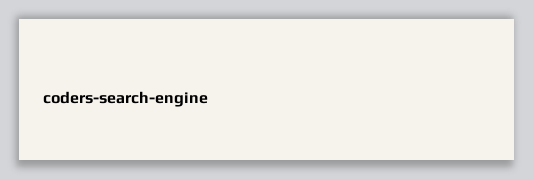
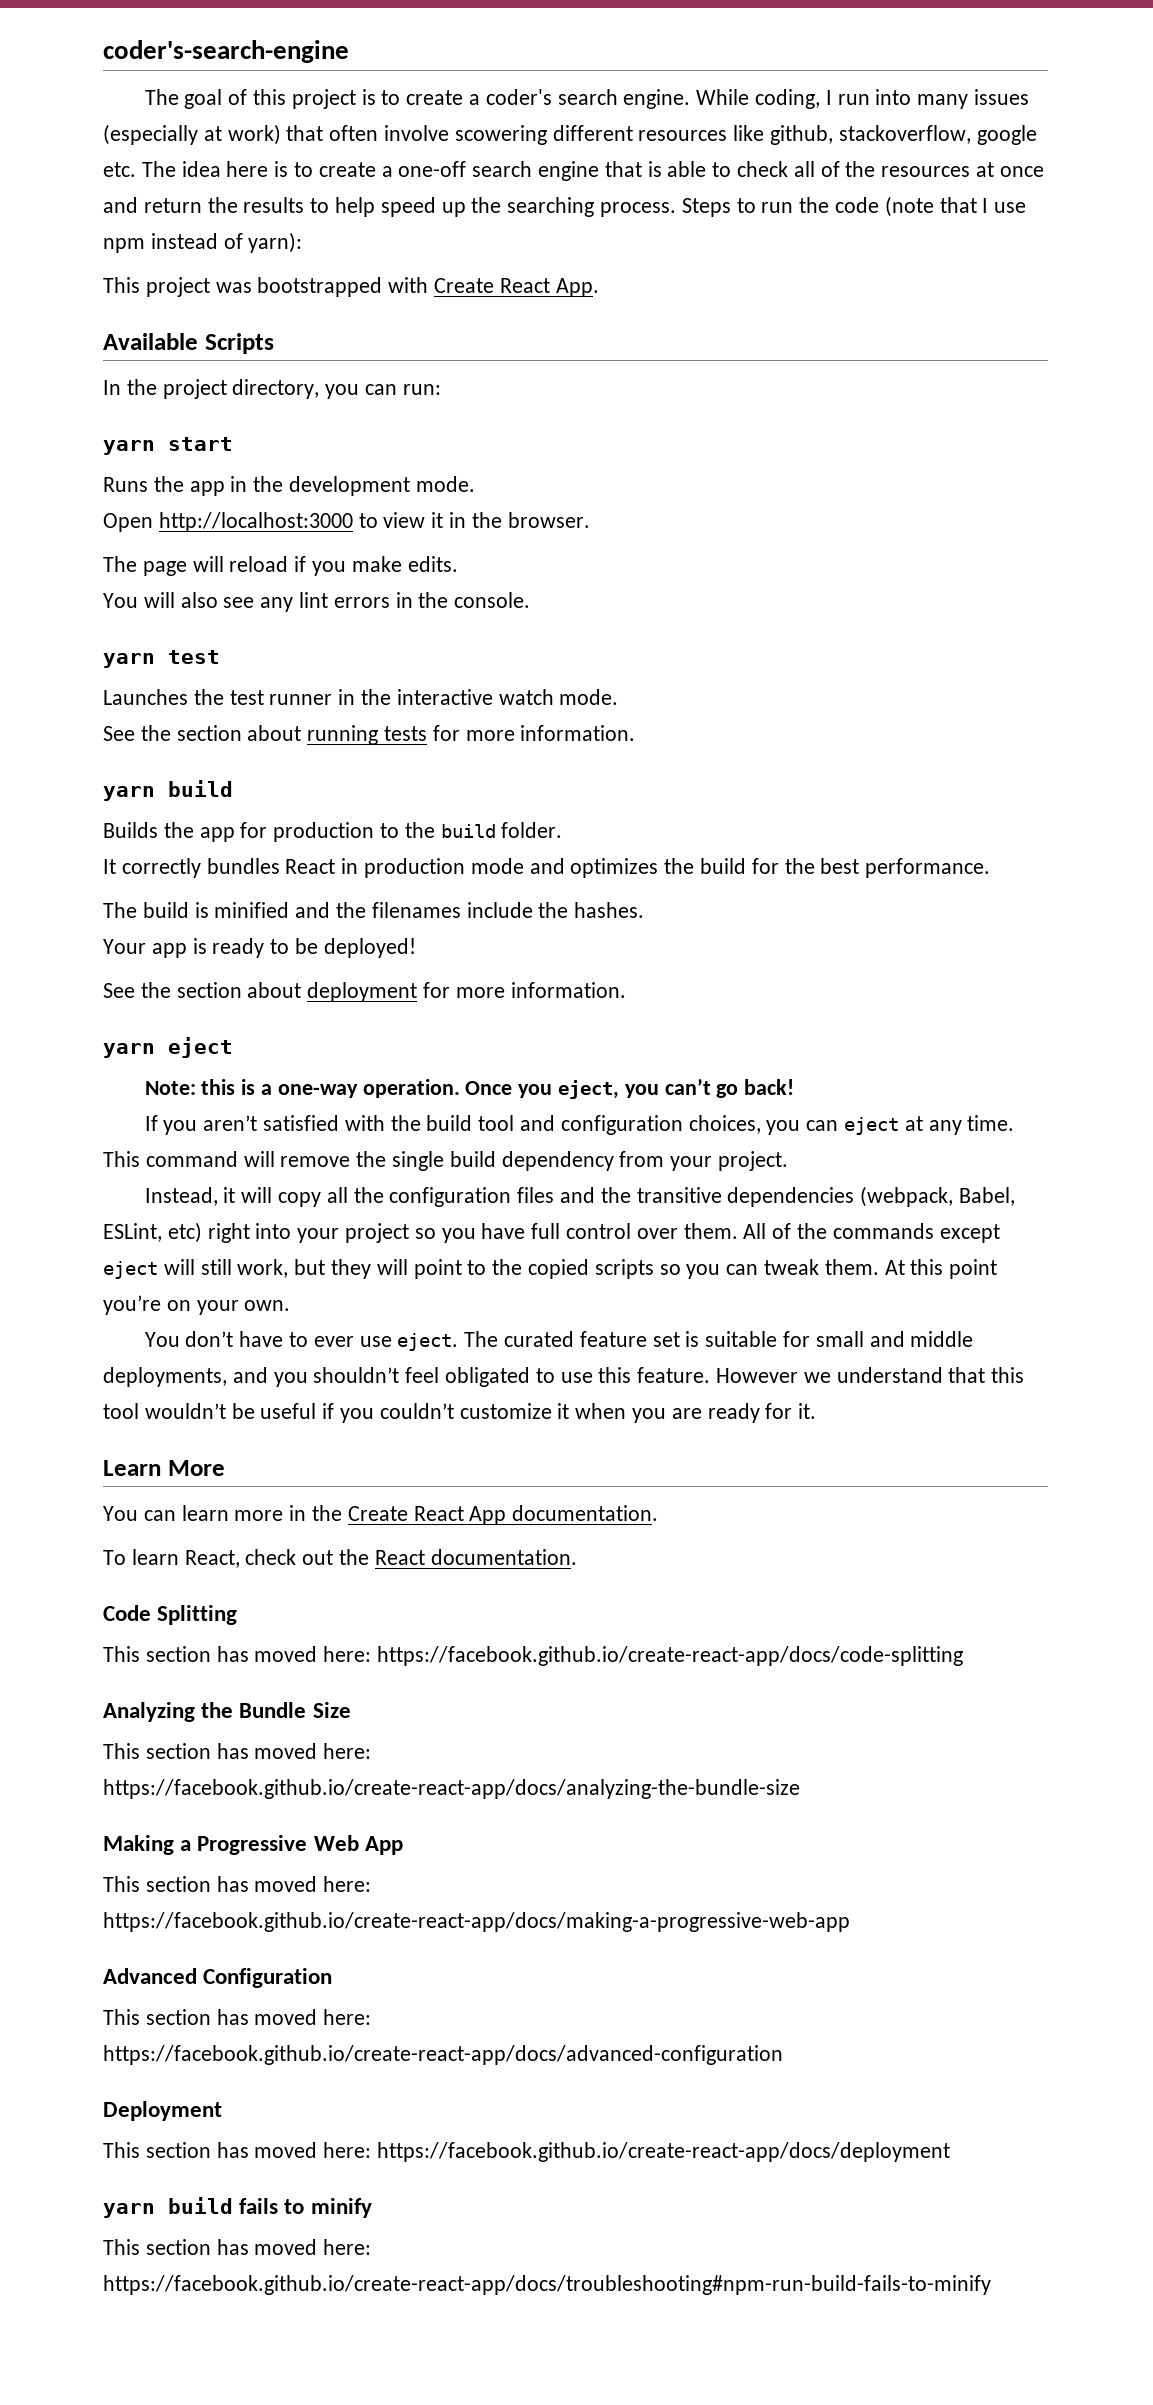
[43,91,208,107] coders-search-engine -> [103,40,349,63] [144,89,1030,109] [103,124,1037,145] [103,161,1044,181] [103,196,1027,217] [103,232,303,253] [103,277,599,297] [103,333,274,354] [103,379,441,399] [103,437,233,455] [103,476,475,496] [103,512,590,532] [103,556,458,576] [103,592,531,612] [103,650,220,668] [103,689,619,705] [103,725,636,745] [103,780,233,801] [103,822,563,842] [103,858,991,878] [103,902,645,918] [103,938,416,958] [103,982,626,1002] [103,1037,233,1058] [144,1079,795,1099] [144,1115,1015,1135] [103,1151,789,1171] [144,1186,1016,1207] [103,1222,1000,1243] [103,1259,998,1279] [103,1295,291,1315] [144,1331,974,1351] [103,1367,1025,1387] [103,1403,817,1423] [103,1460,225,1476] [103,1505,659,1525] [103,1549,577,1568] [103,1605,238,1625] [103,1646,964,1666] [103,1702,351,1722] [103,1743,372,1759] [103,1779,800,1799] [103,1835,403,1855] [103,1876,372,1892] [103,1912,850,1932] [103,1968,333,1988] [103,2009,372,2025] [103,2045,783,2065] [103,2101,222,2121] [103,2142,951,2162] [103,2197,372,2218] [103,2239,372,2255] [103,2275,991,2295] coder's-search-engine // The goal of this project is to create a coder's search engine. While coding, I run into many issues (especially at work) that often involve scowering different resources like github, stackoverflow, google etc. The idea here is to create a one-off search engine that is able to check all of the resources at once and return the results to help speed up the searching process. Steps to run the code (note that I use npm instead of yarn): // This project was bootstrapped with Create React App. // Available Scripts // In the project directory, you can run: // yarn start // Runs the app in the development mode. // Open http://localhost:3000 to view it in the browser. // The page will reload if you make edits. // You will also see any lint errors in the console. // yarn test // Launches the test runner in the interactive watch mode. // See the section about running tests for more information. // yarn build // Builds the app for production to the build folder. // It correctly bundles React in production mode and optimizes the build for the best performance. // The build is minified and the filenames include the hashes. // Your app is ready to be deployed! // See the section about deployment for more information. // yarn eject // Note: this is a one-way operation. Once you eject, you can’t go back! // If you aren’t satisfied with the build tool and configuration choices, you can eject at any time. This command will remove the single build dependency from your project. // Instead, it will copy all the configuration files and the transitive dependencies (webpack, Babel, ESLint, etc) right into your project so you have full control over them. All of the commands except eject will still work, but they will point to the copied scripts so you can tweak them. At this point you’re on your own. // You don’t have to ever use eject. The curated feature set is suitable for small and middle deployments, and you shouldn’t feel obligated to use this feature. However we understand that this tool wouldn’t be useful if you couldn’t customize it when you are ready for it. // Learn More // You can learn more in the Create React App documentation. // To learn React, check out the React documentation. // Code Splitting // This section has moved here: https://facebook.github.io/create-react-app/docs/code-splitting // Analyzing the Bundle Size // This section has moved here: https://facebook.github.io/create-react-app/docs/analyzing-the-bundle-size // Making a Progressive Web App // This section has moved here: https://facebook.github.io/create-react-app/docs/making-a-progressive-web-app // Advanced Configuration // This section has moved here: https://facebook.github.io/create-react-app/docs/advanced-configuration // Deployment // This section has moved here: https://facebook.github.io/create-react-app/docs/deployment // yarn build fails to minify // This section has moved here: https://facebook.github.io/create-react-app/docs/troubleshooting#npm-run-build-fails-to-minify

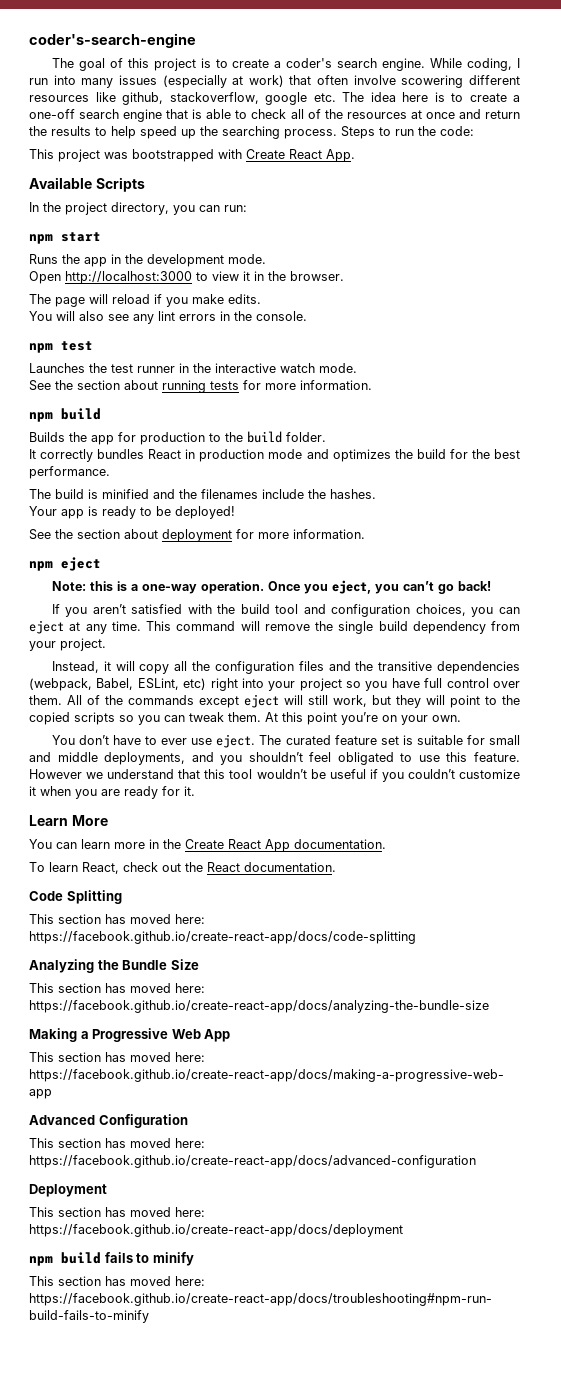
[835,196,1027,217] [103,232,303,253] code (note that I use npm instead of yarn): -> [440,126,474,136] code:
[103,440,155,455] yarn -> [29,234,53,244] npm
[103,653,155,668] yarn -> [29,343,53,353] npm
[103,786,155,801] yarn -> [29,412,53,422] npm
[103,1043,155,1058] yarn -> [29,561,53,571] npm
[103,2203,155,2218] yarn -> [29,1256,53,1266] npm

